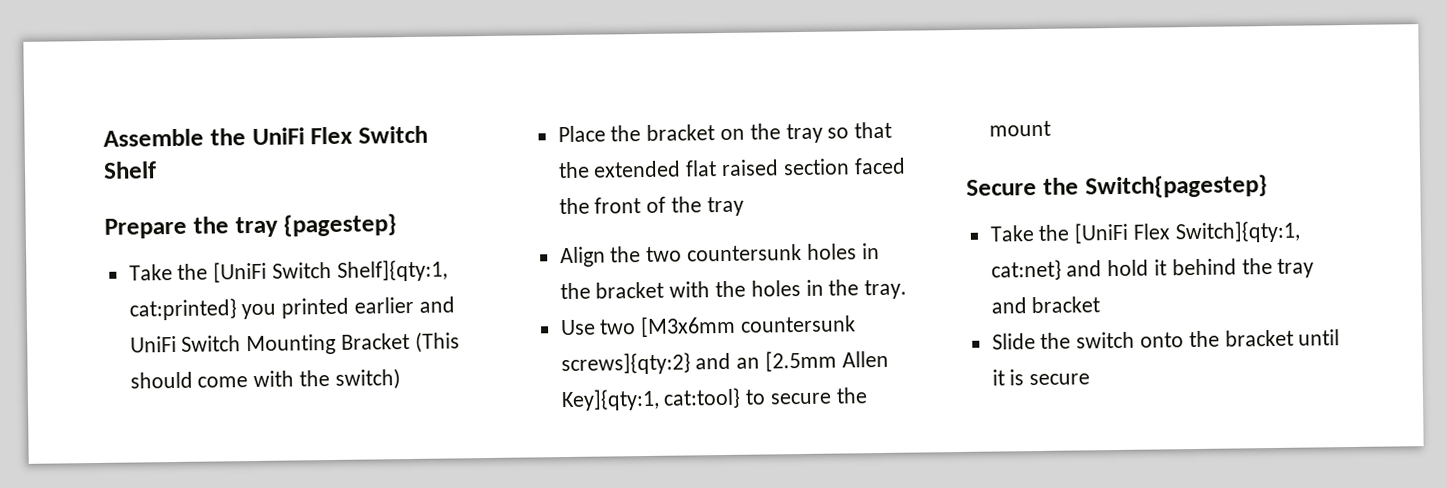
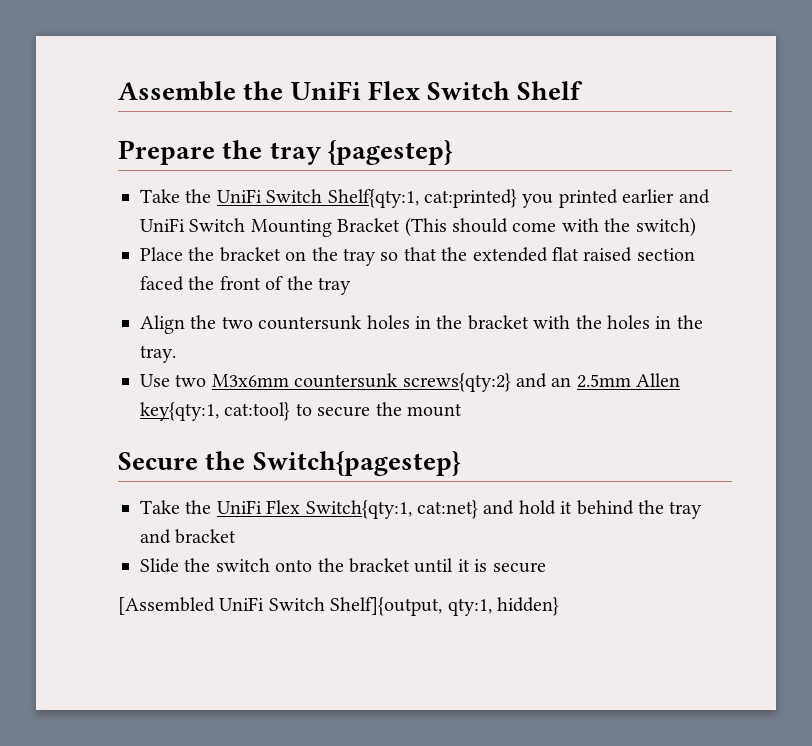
[213,259,448,283] [UniFi Switch Shelf]{qty:1, -> [216,189,419,208] UniFi Switch Shelf{qty:1,
[640,315,857,338] [560,350,889,376] [560,388,660,412] [M3x6mm countersunk screws]{qty:2} and an [2.5mm Allen Key]{qty:1, -> [211,373,681,392] [140,402,219,421] M3x6mm countersunk screws{qty:2} and an 2.5mm Allen key{qty:1,
[1074,220,1301,244] [UniFi Flex Switch]{qty:1, -> [216,500,412,519] UniFi Flex Switch{qty:1,
(1091, 379) none -> [118,597,559,616] // [Assembled UniFi Switch Shelf]{output, qty:1, hidden}

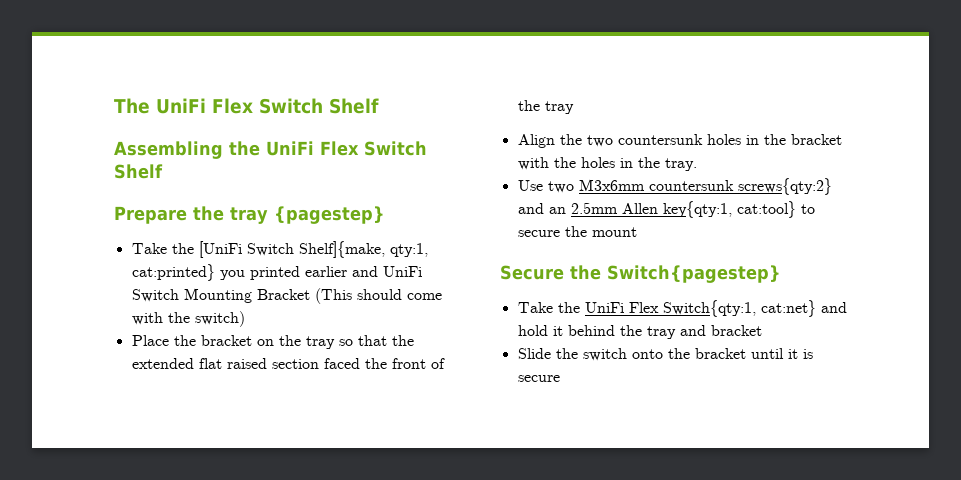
[118,81,236,101] Assemble -> [114,98,379,114] [114,141,223,159] The UniFi Flex Switch Shelf // Assembling
[216,189,419,208] UniFi Switch Shelf{qty:1, -> [198,241,428,258] [UniFi Switch Shelf]{make, qty:1,
[118,597,559,616] // [Assembled UniFi Switch Shelf]{output, qty:1, hidden} -> (560, 378) none

